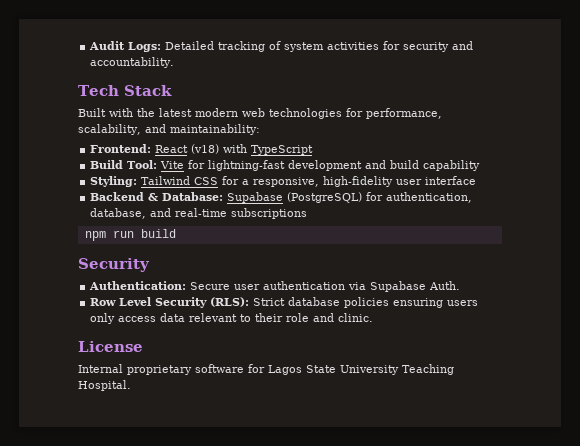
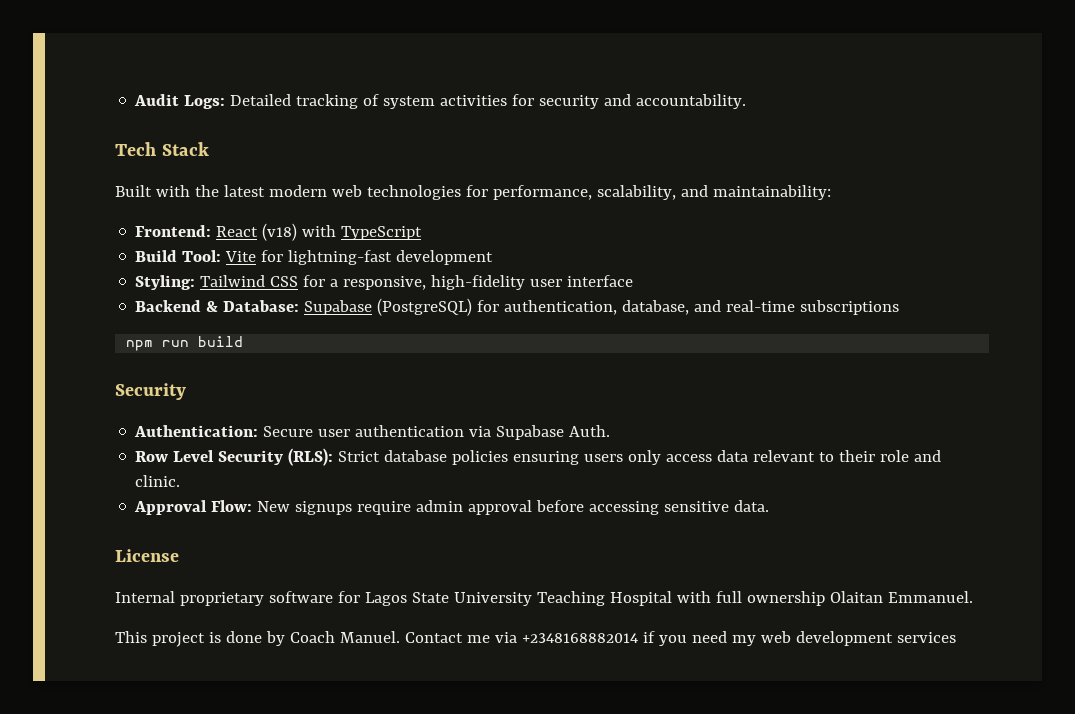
[365,160,481,171] and build capability -> (494, 257) none
(374, 317) none -> [134,500,770,515] // Approval Flow: New signups require admin approval before accessing sensitive data.
[78,380,131,391] Hospital. -> [609,591,973,606] [115,631,956,647] Hospital with full ownership Olaitan Emmanuel. // This project is done by Coach Manuel. Contact me via +2348168882014 if you need my web development services

